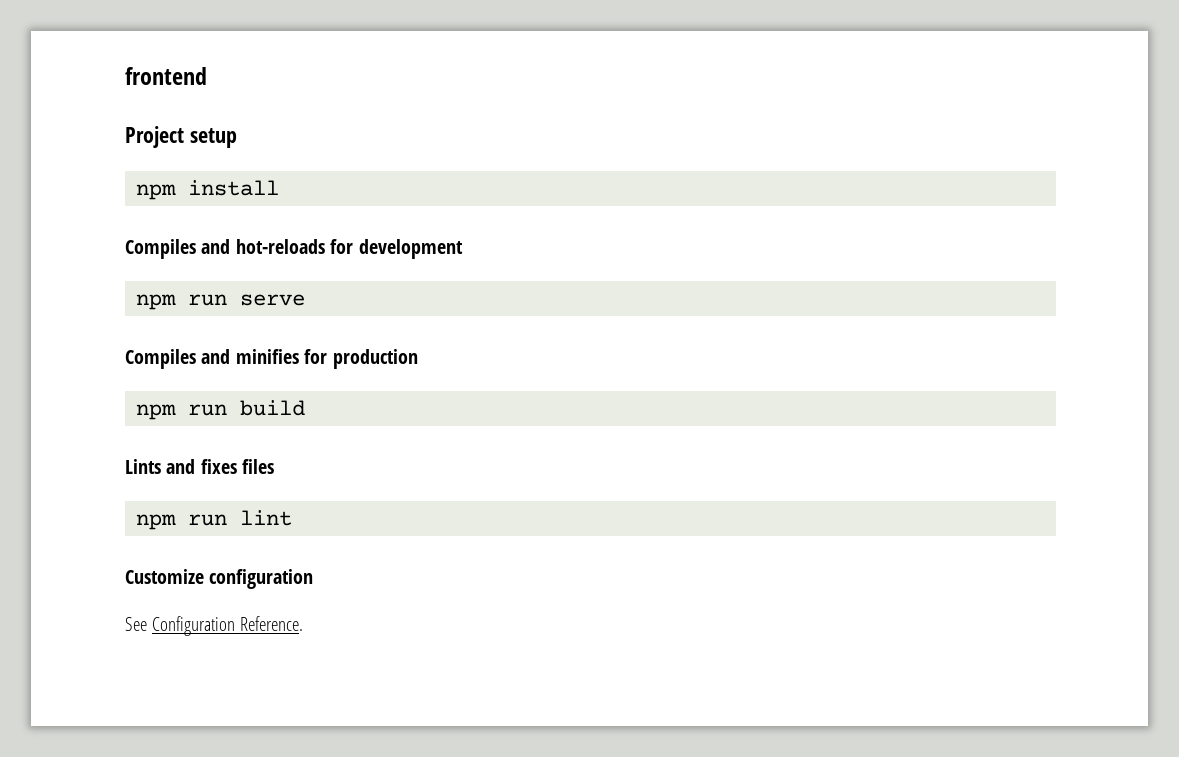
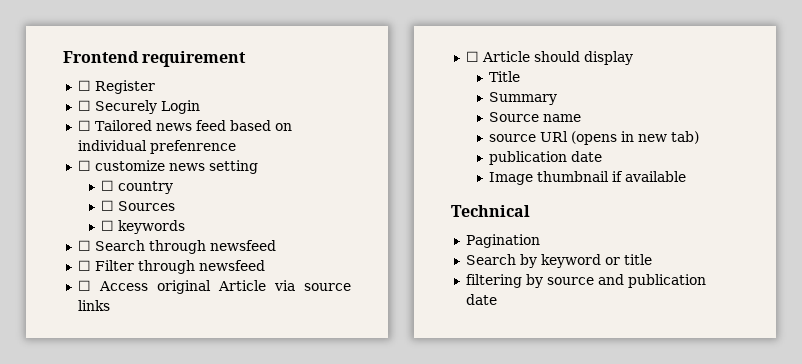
[125,67,207,85] [125,126,237,148] [136,180,280,200] [125,239,463,259] [136,294,306,310] [125,349,418,369] [136,400,306,420] [125,459,275,474] [136,510,293,530] [125,569,314,589] [125,616,303,636] frontend // Project setup // npm install // Compiles and hot-reloads for development // npm run serve // Compiles and minifies for production // npm run build // Lints and fixes files // npm run lint // Customize configuration // See Configuration Reference. -> [63,51,247,67] [77,80,155,94] [77,100,200,114] [77,120,292,131] [77,140,236,154] [77,160,258,174] [100,180,173,194] [100,200,175,211] [100,220,185,234] [77,240,276,254] [77,260,265,274] [77,280,351,294] [77,300,110,311] [465,51,633,65] [488,71,520,82] [488,92,557,105] [488,112,581,122] [488,131,699,145] [488,151,602,165] [488,171,686,185] [451,205,530,217] [465,234,540,248] [465,254,652,268] [465,274,706,288] [465,294,497,305] Frontend requirement // ☐ Register // ☐ Securely Login // ☐ Tailored news feed based on individual prefenrence // ☐ customize news setting // ☐ country // ☐ Sources // ☐ keywords // ☐ Search through newsfeed // ☐ Filter through newsfeed // ☐ Access original Article via source links // ☐ Article should display // Title // Summary // Source name // source URl (opens in new tab) // publication date // Image thumbnail if available // Technical // Pagination // Search by keyword or title // filtering by source and publication date

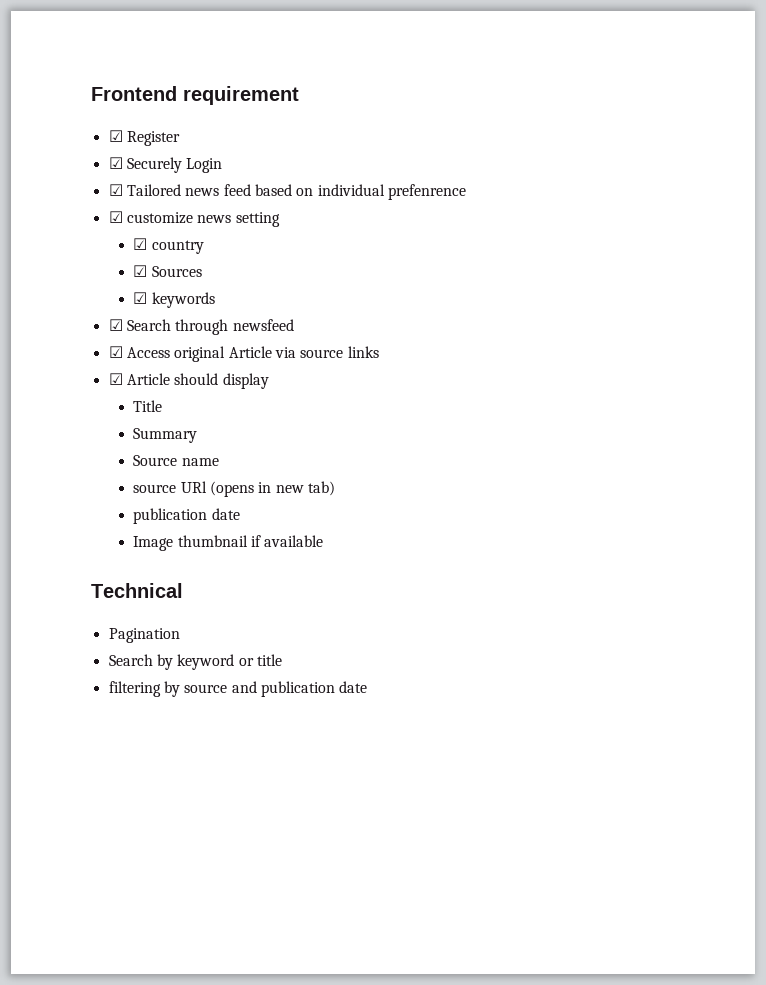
[77,80,91,91] ☐ -> [108,130,123,142] ☑
[77,100,91,111] ☐ -> [108,157,123,169] ☑
[77,120,91,131] ☐ -> [108,184,123,196] ☑
[77,160,91,171] ☐ -> [108,211,123,223] ☑
[100,180,114,191] ☐ -> [133,238,148,250] ☑
[100,200,114,211] ☐ -> [133,265,148,277] ☑
[100,220,114,231] ☐ -> [133,292,148,304] ☑
[77,240,91,251] ☐ -> [108,319,123,331] ☑
[77,260,265,274] [77,280,91,291] ☐ Filter through newsfeed // ☐ -> [108,346,123,358] ☑
[465,51,479,62] ☐ -> [108,373,123,385] ☑

